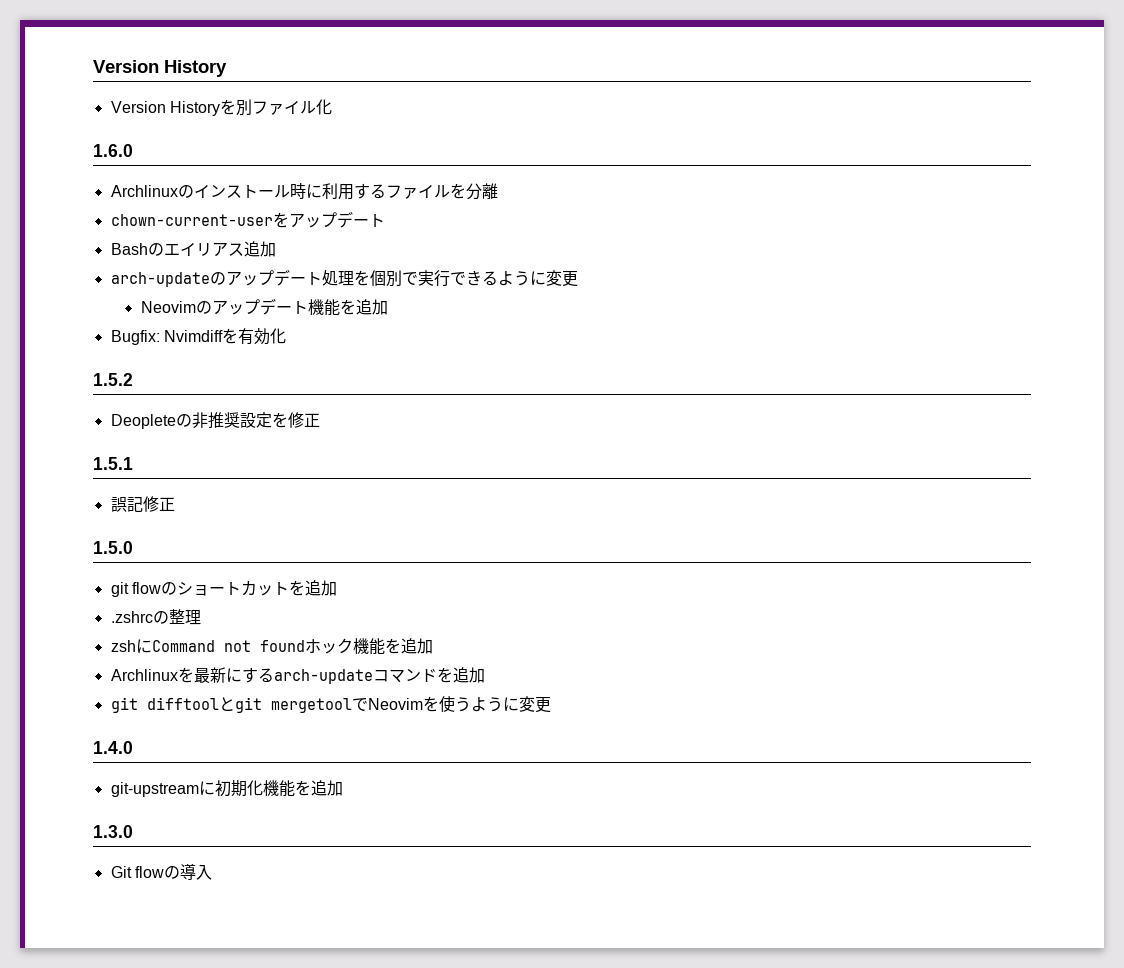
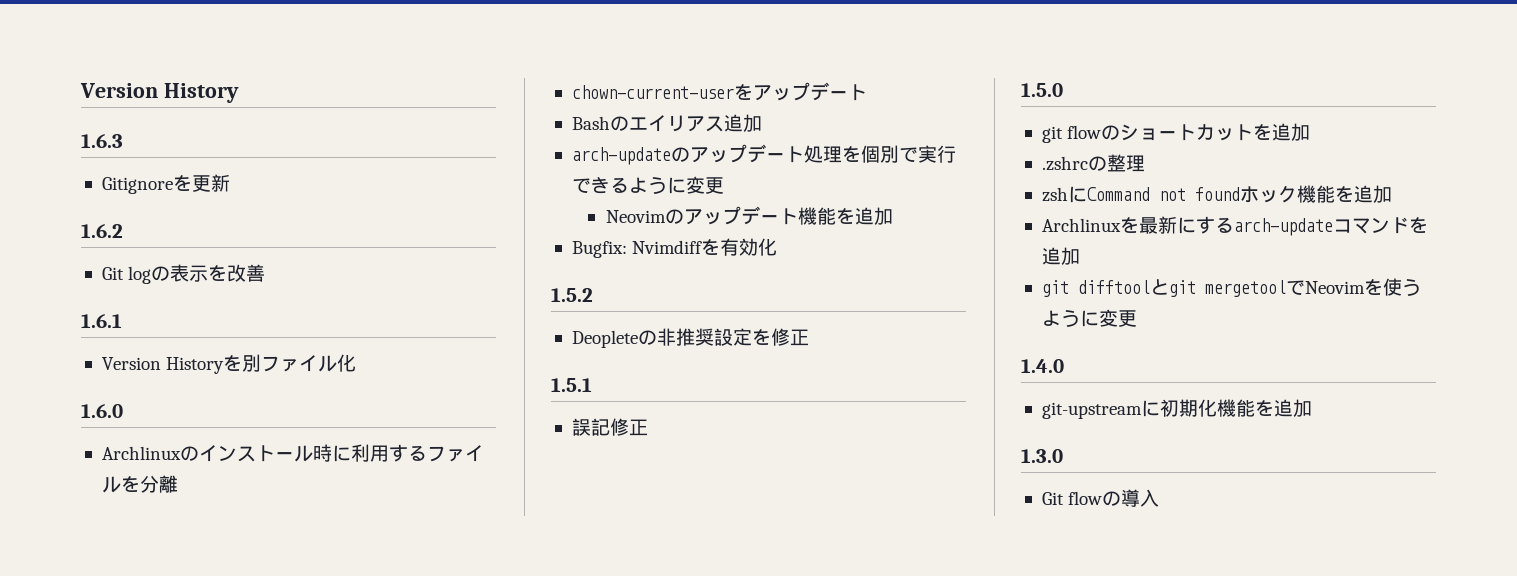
[93,60,227,77] Version History -> [80,83,239,103] [81,134,123,148] [101,174,230,194] [81,224,123,238] [101,264,266,284] [81,314,122,328] Version History // 1.6.3 // Gitignoreを更新 // 1.6.2 // Git logの表示を改善 // 1.6.1

